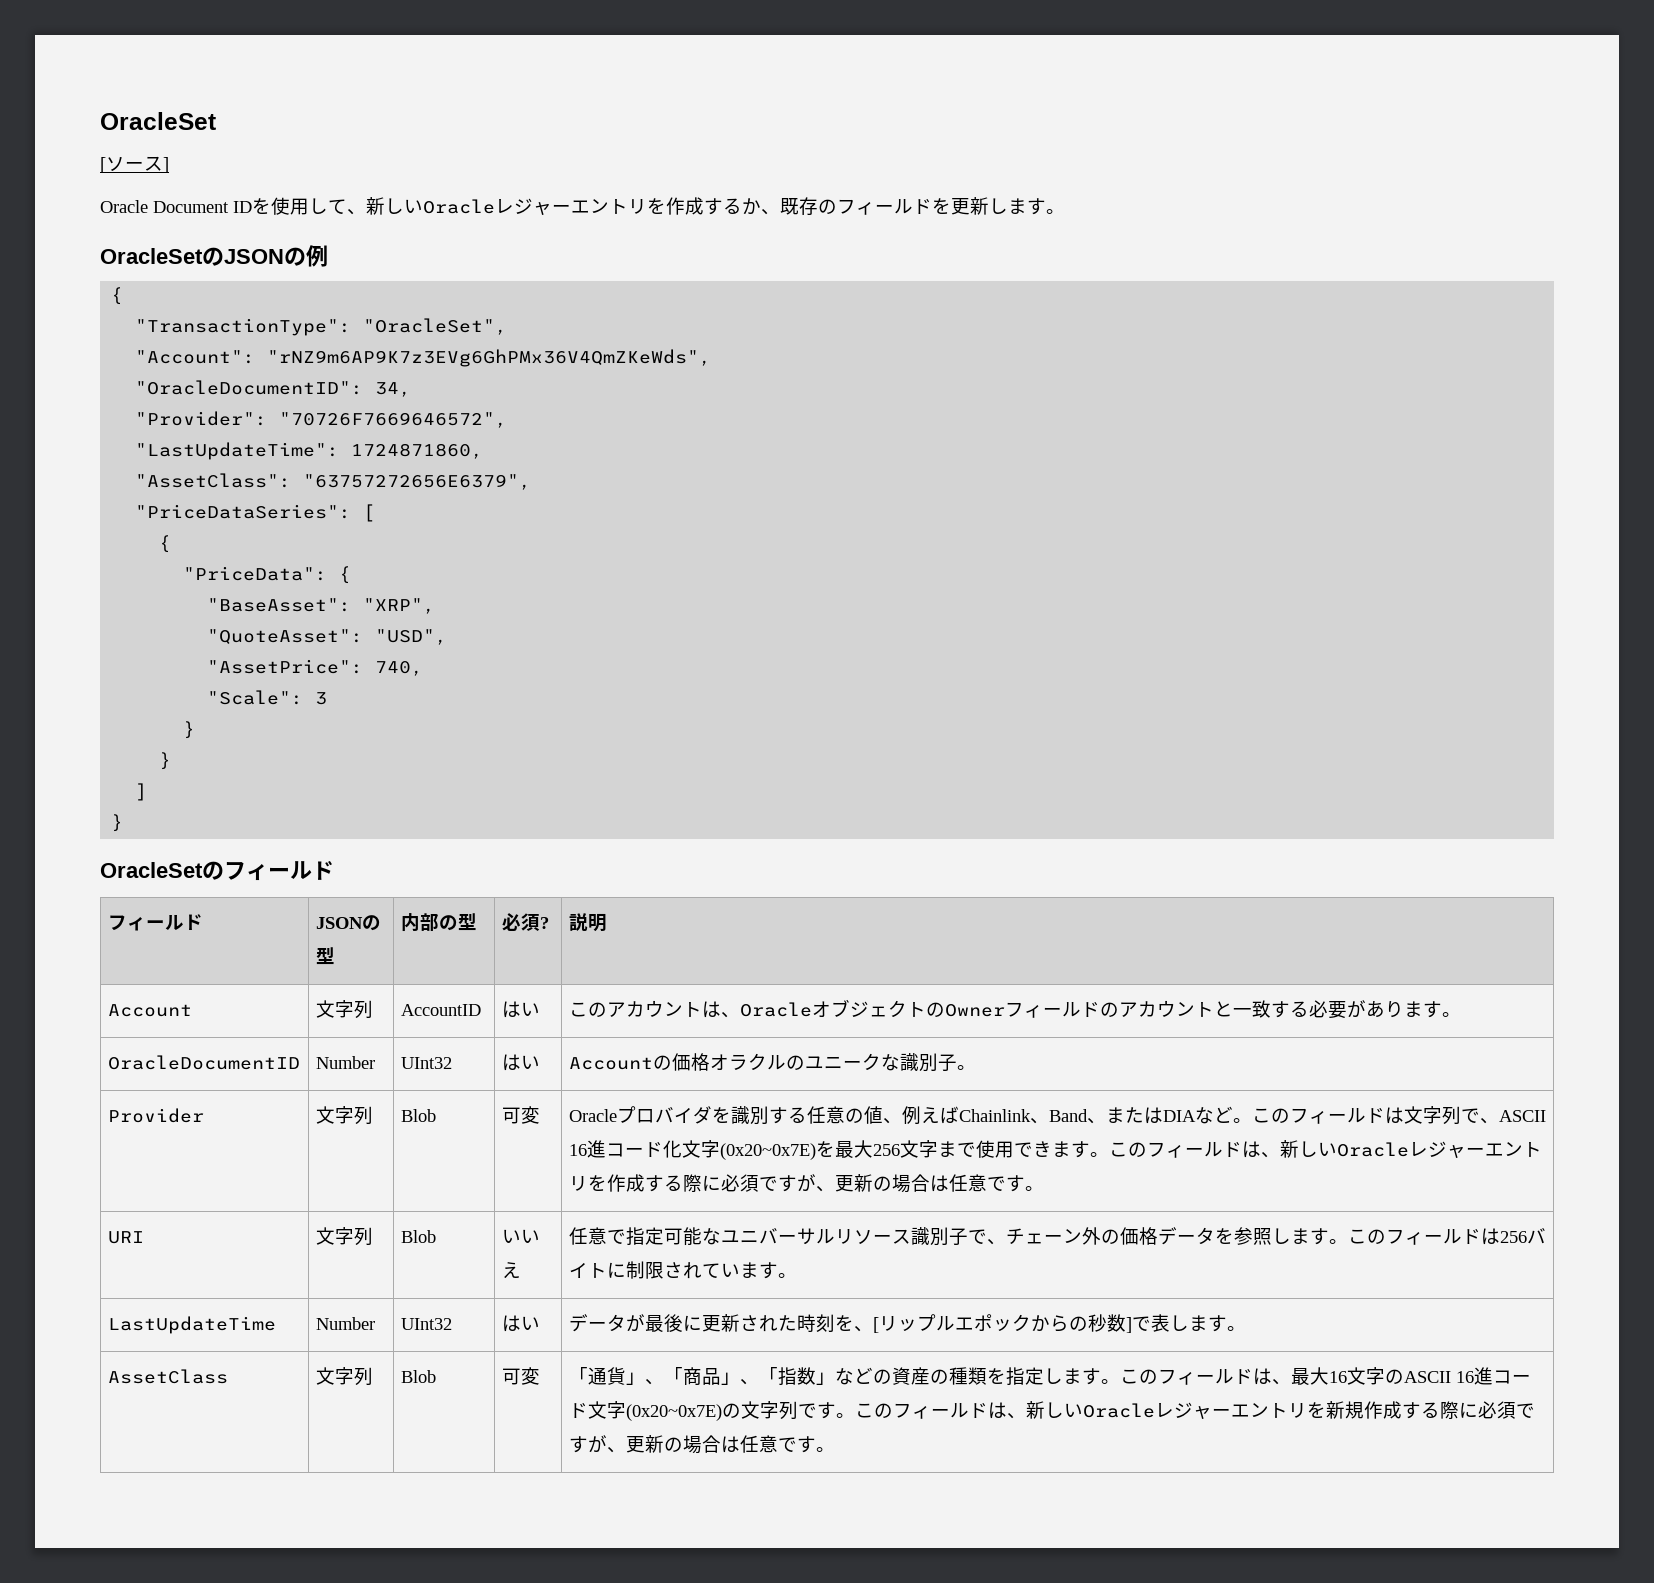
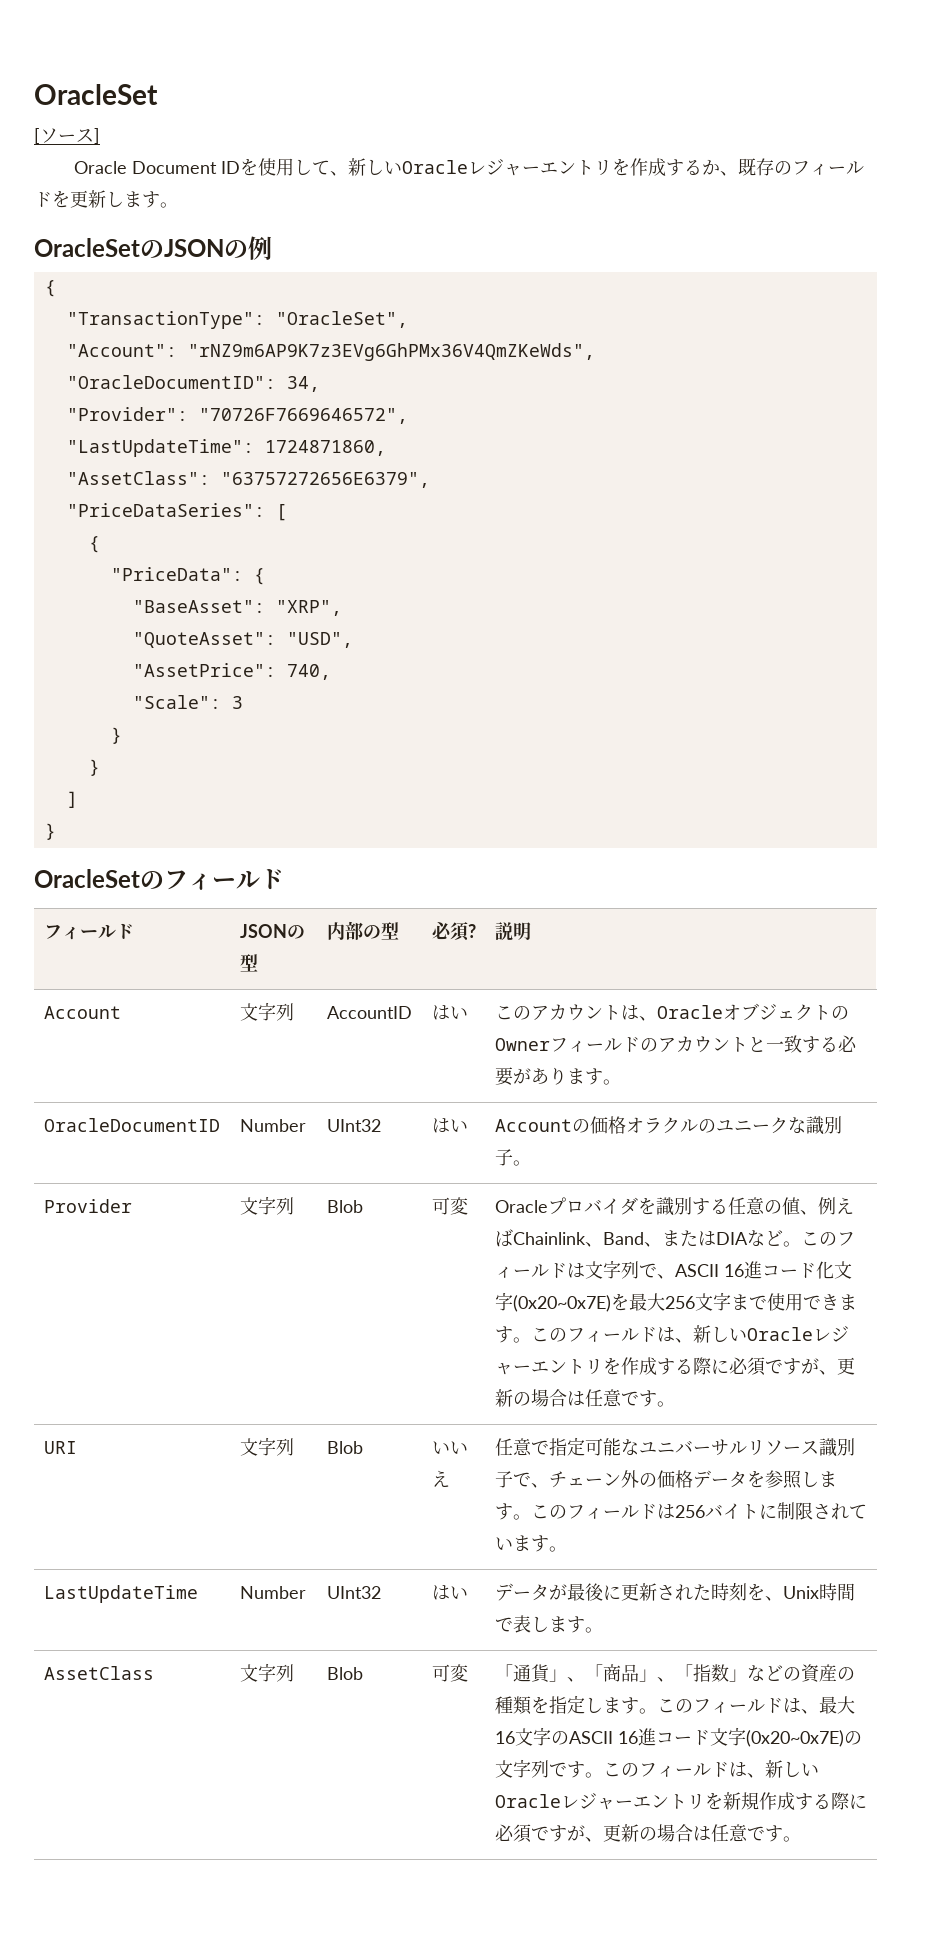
[872,1314,1132,1333] [リップルエポックからの秒数] -> [782,1583,855,1601] Unix時間

